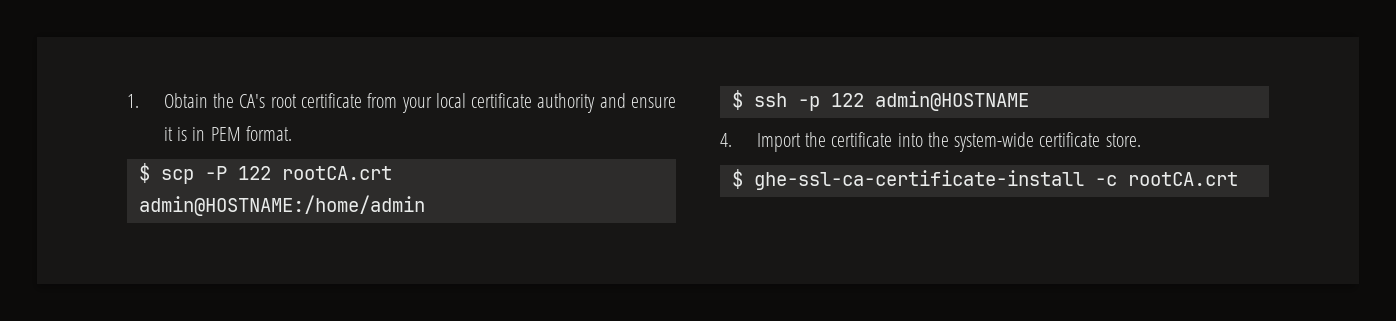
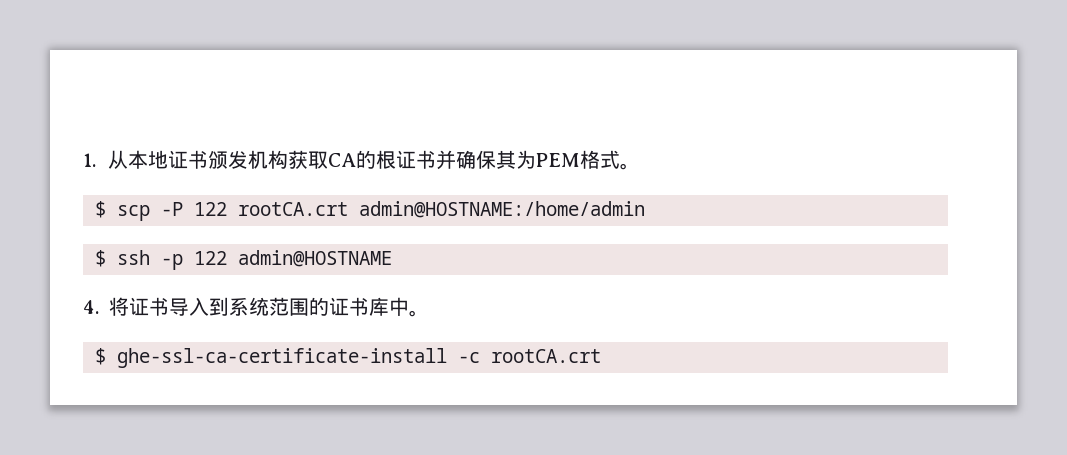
[163,93,676,113] [163,126,292,141] Obtain the CA's root certificate from your local certificate authority and ensure it is in PEM format. -> [107,150,640,170] 从本地证书颁发机构获取CA的根证书并确保其为PEM格式。
[756,132,1141,152] Import the certificate into the system-wide certificate store. -> [109,297,429,317] 将证书导入到系统范围的证书库中。

